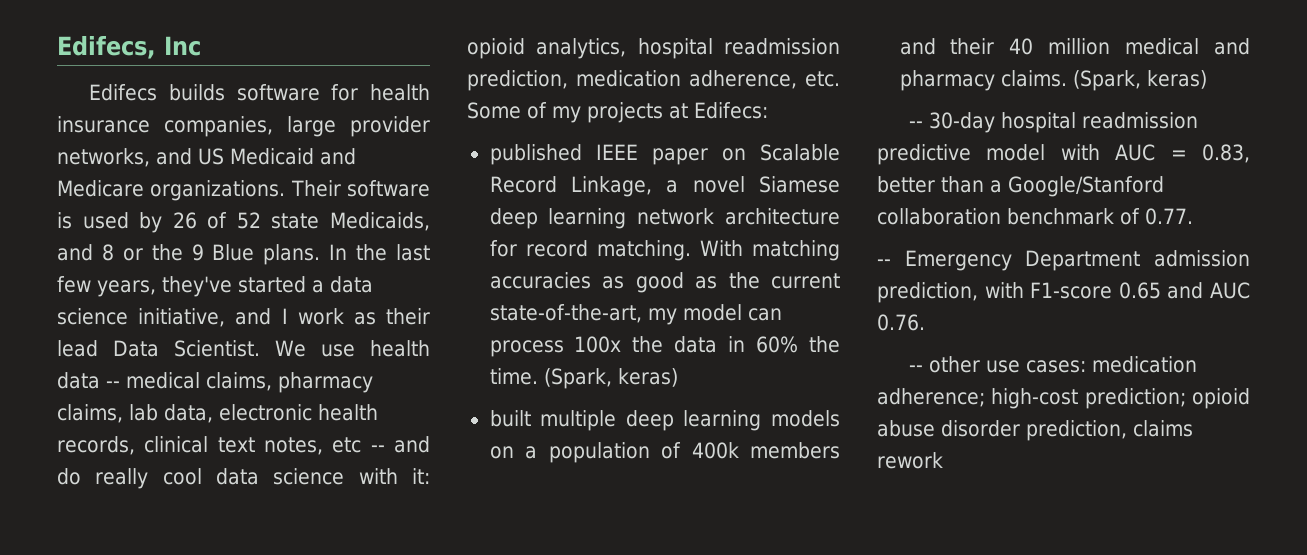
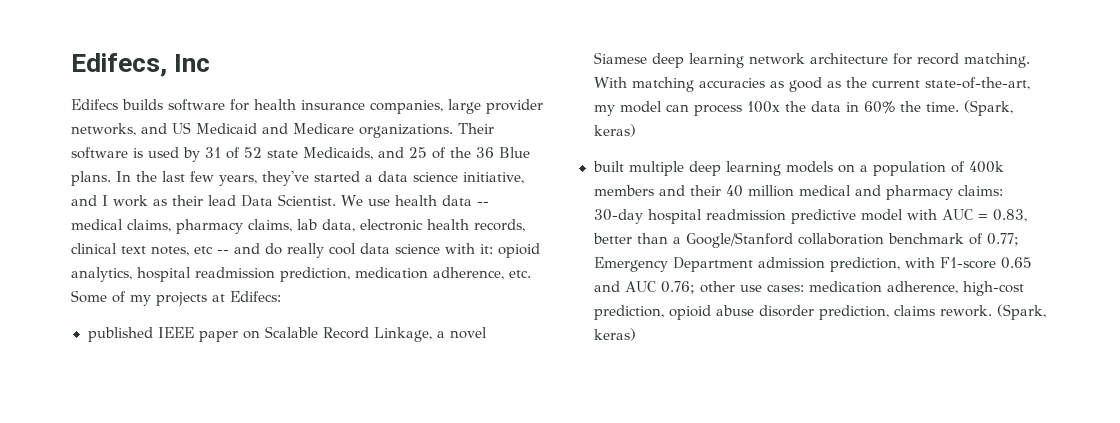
[172,212,197,229] 26 -> [205,147,221,158] 31
[101,244,204,261] 8 or the 9 -> [409,147,494,159] 25 of the 36
[1000,70,1207,91] [909,121,924,128] claims. (Spark, keras) // -- -> [957,185,1003,196] claims:
[1145,208,1193,225] [877,259,891,266] 0.77. // -- -> [986,233,1019,246] 0.77;
[877,314,925,331] [909,365,924,372] 0.76. // -- -> [660,281,695,294] 0.76;
[877,388,1186,409] adherence; high-cost prediction; -> [886,281,1024,296] [593,305,664,320] adherence, high-cost prediction,
[877,452,943,469] rework -> [939,304,1046,320] [593,328,636,341] rework. (Spark, keras)

